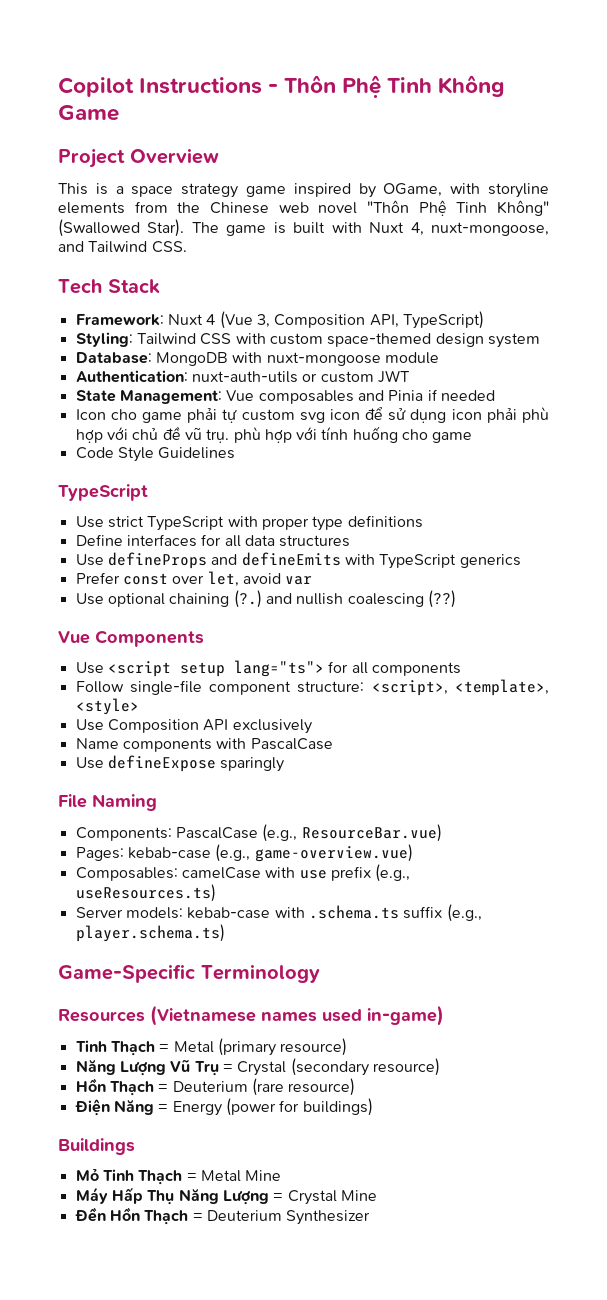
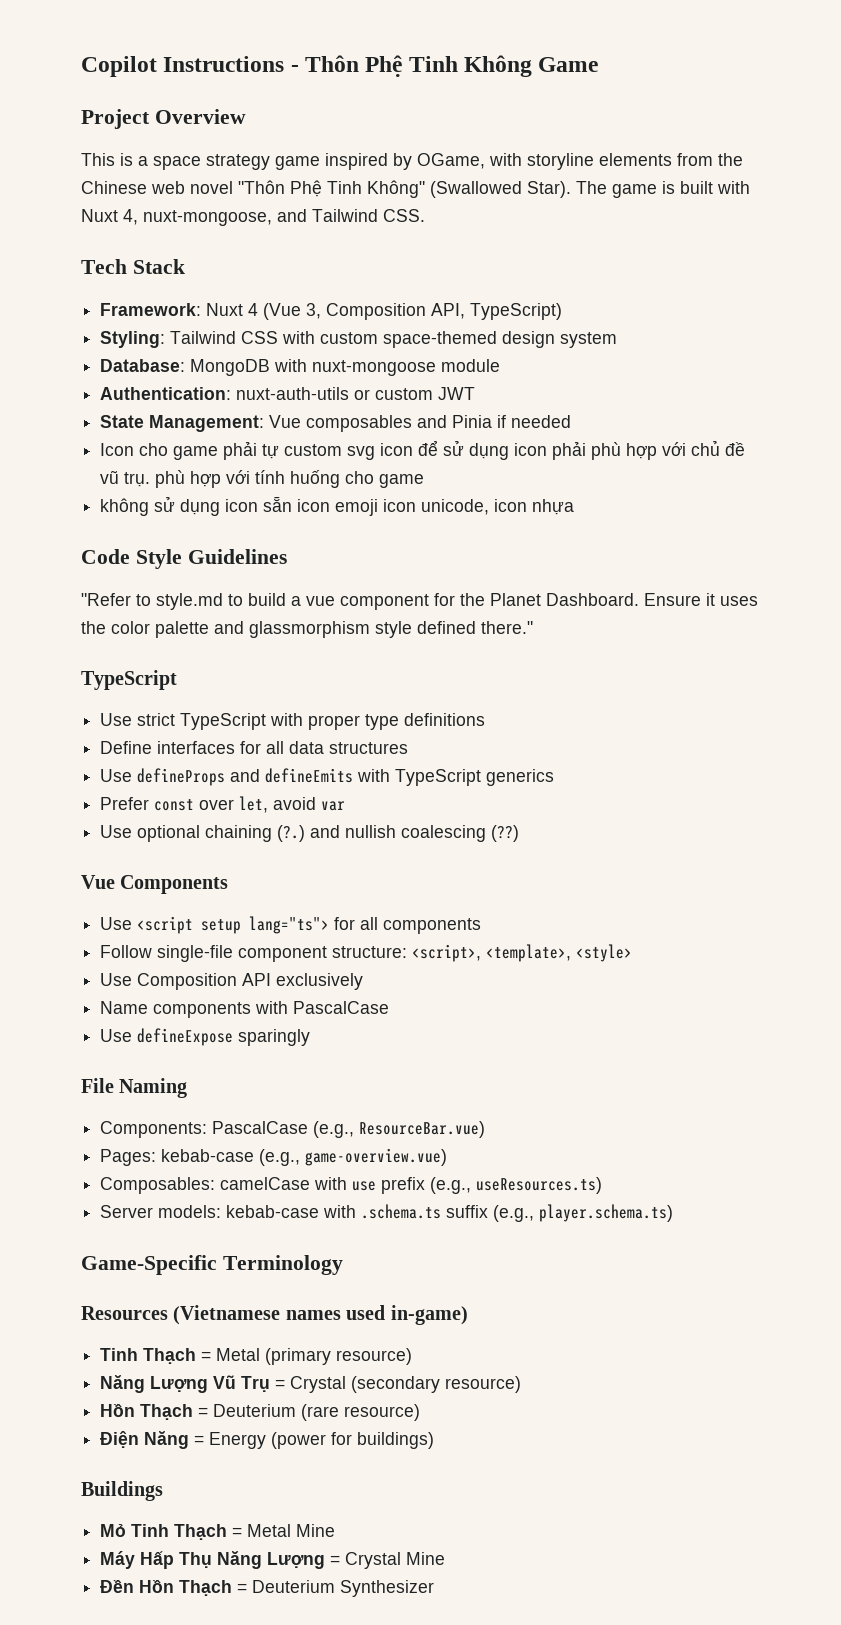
[75,447,236,462] Code Style Guidelines -> [100,496,575,516] [81,549,287,569] [81,593,758,610] [81,621,533,638] không sử dụng icon sẵn icon emoji icon unicode, icon nhựa // Code Style Guidelines // "Refer to style.md to build a vue component for the Planet Dashboard. Ensure it uses the color palette and glassmorphism style defined there."

